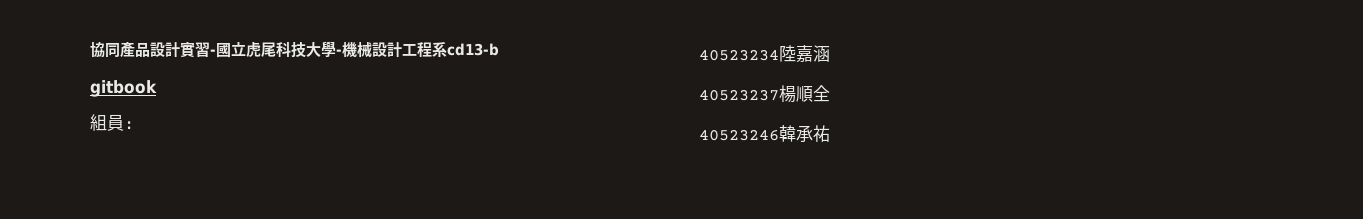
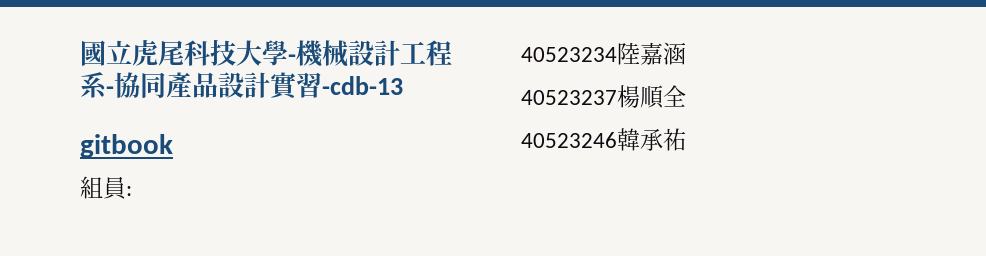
[90,41,216,58] 協同產品設計實習- -> (80, 53) none
[447,43,499,56] cd13-b -> [106,72,403,100] -協同產品設計實習-cdb-13

